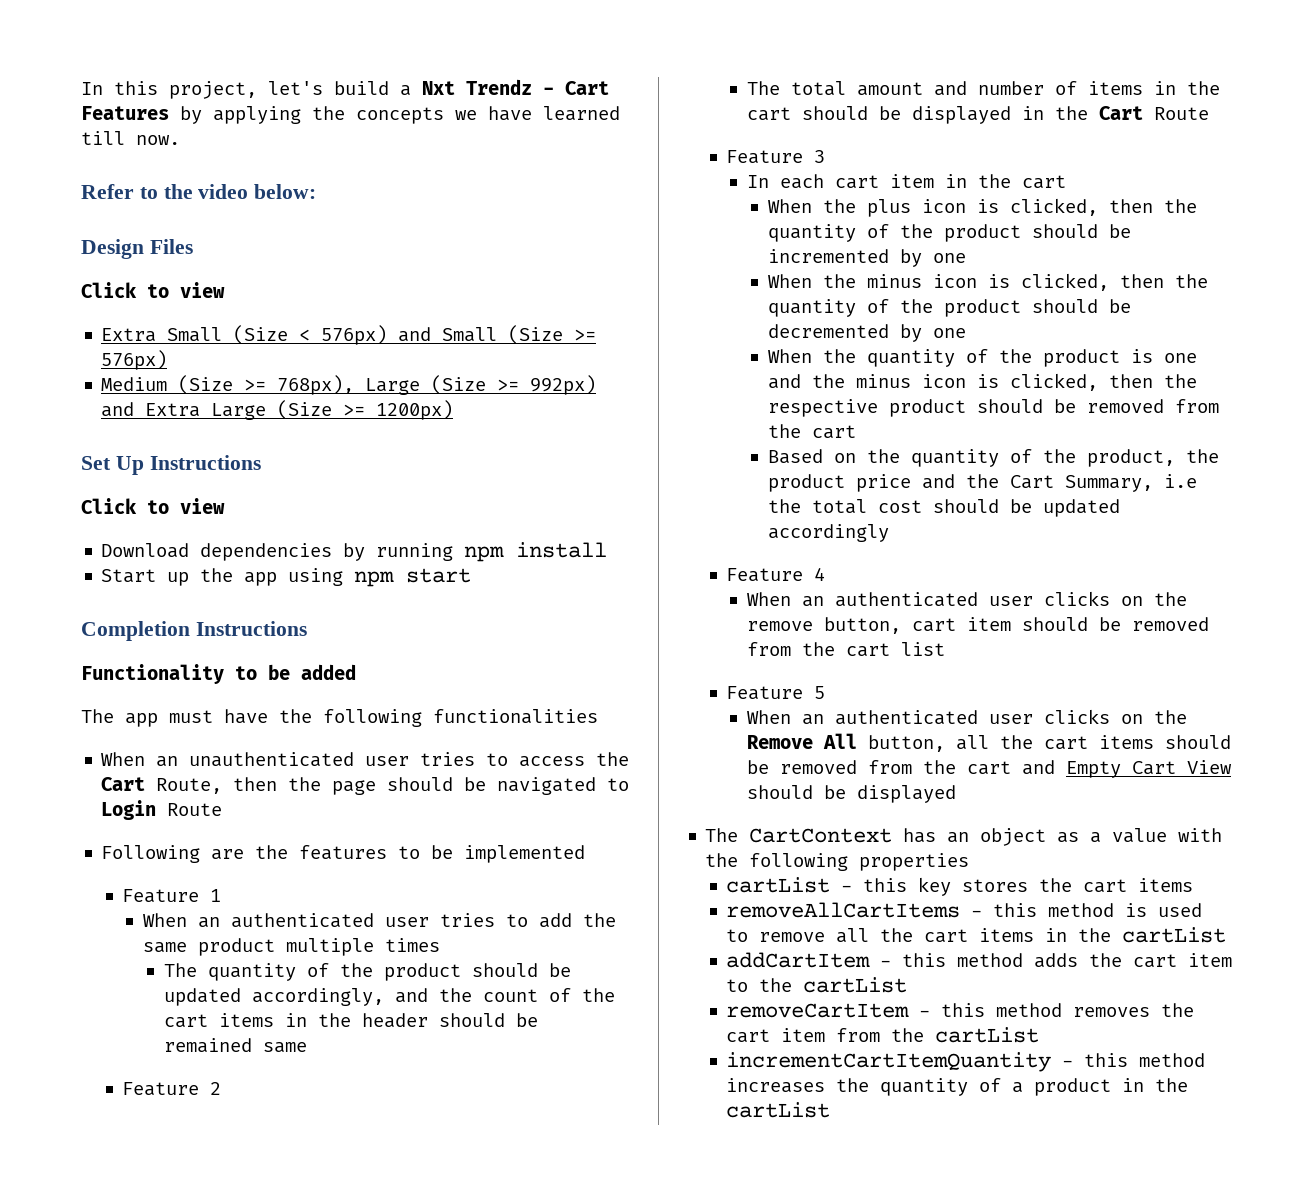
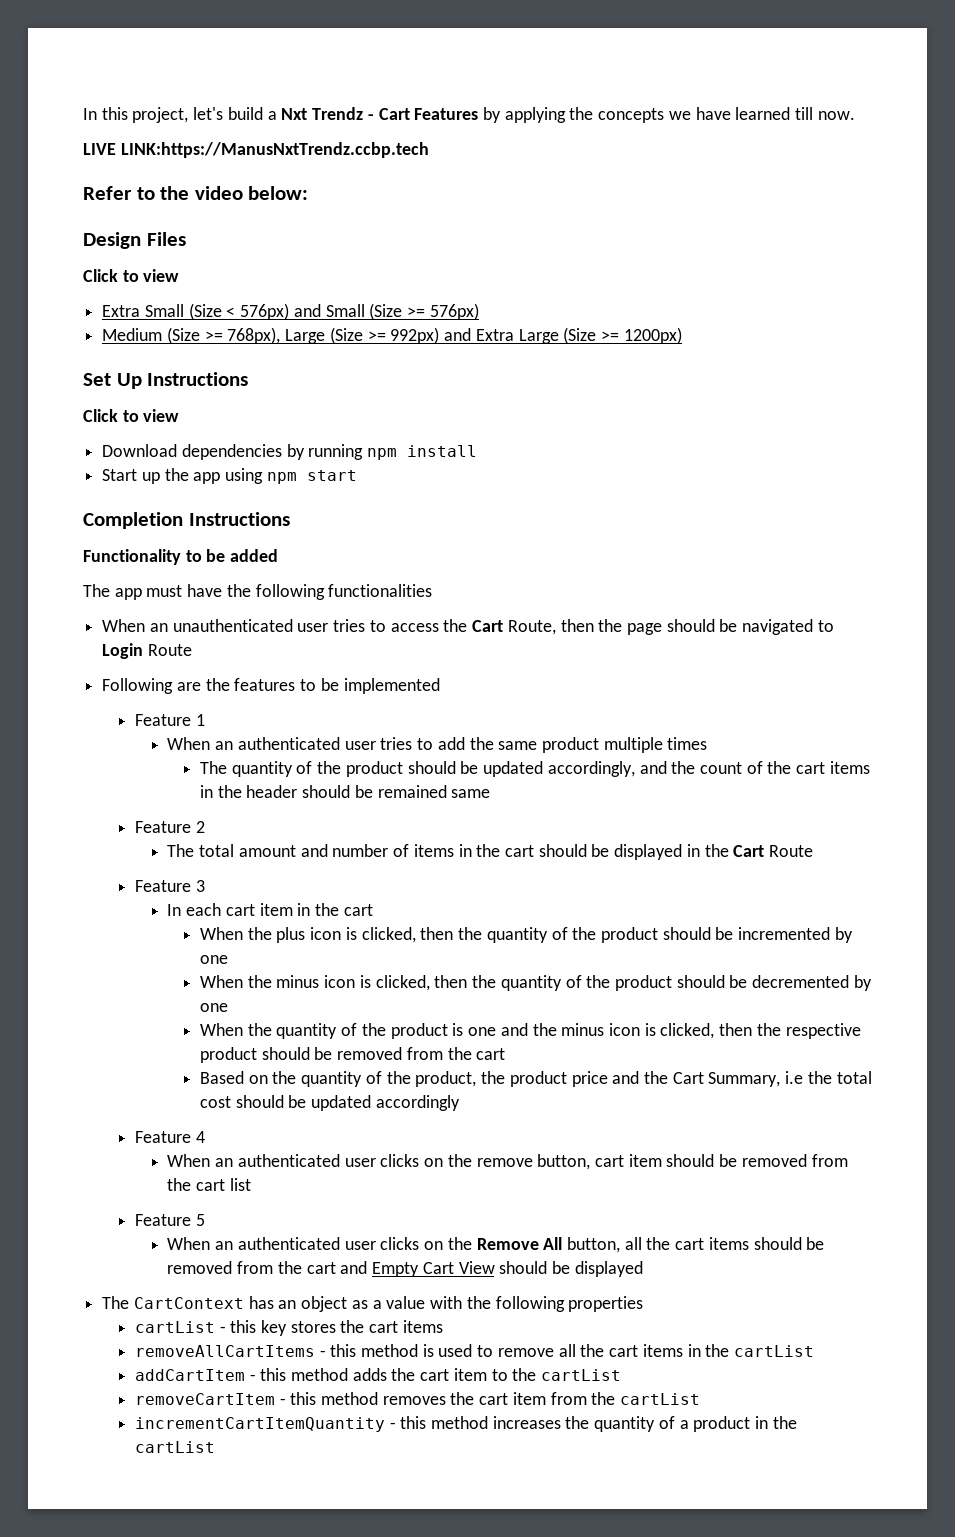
(180, 140) none -> [83,142,429,158] // LIVE LINK:https://ManusNxtTrendz.ccbp.tech

